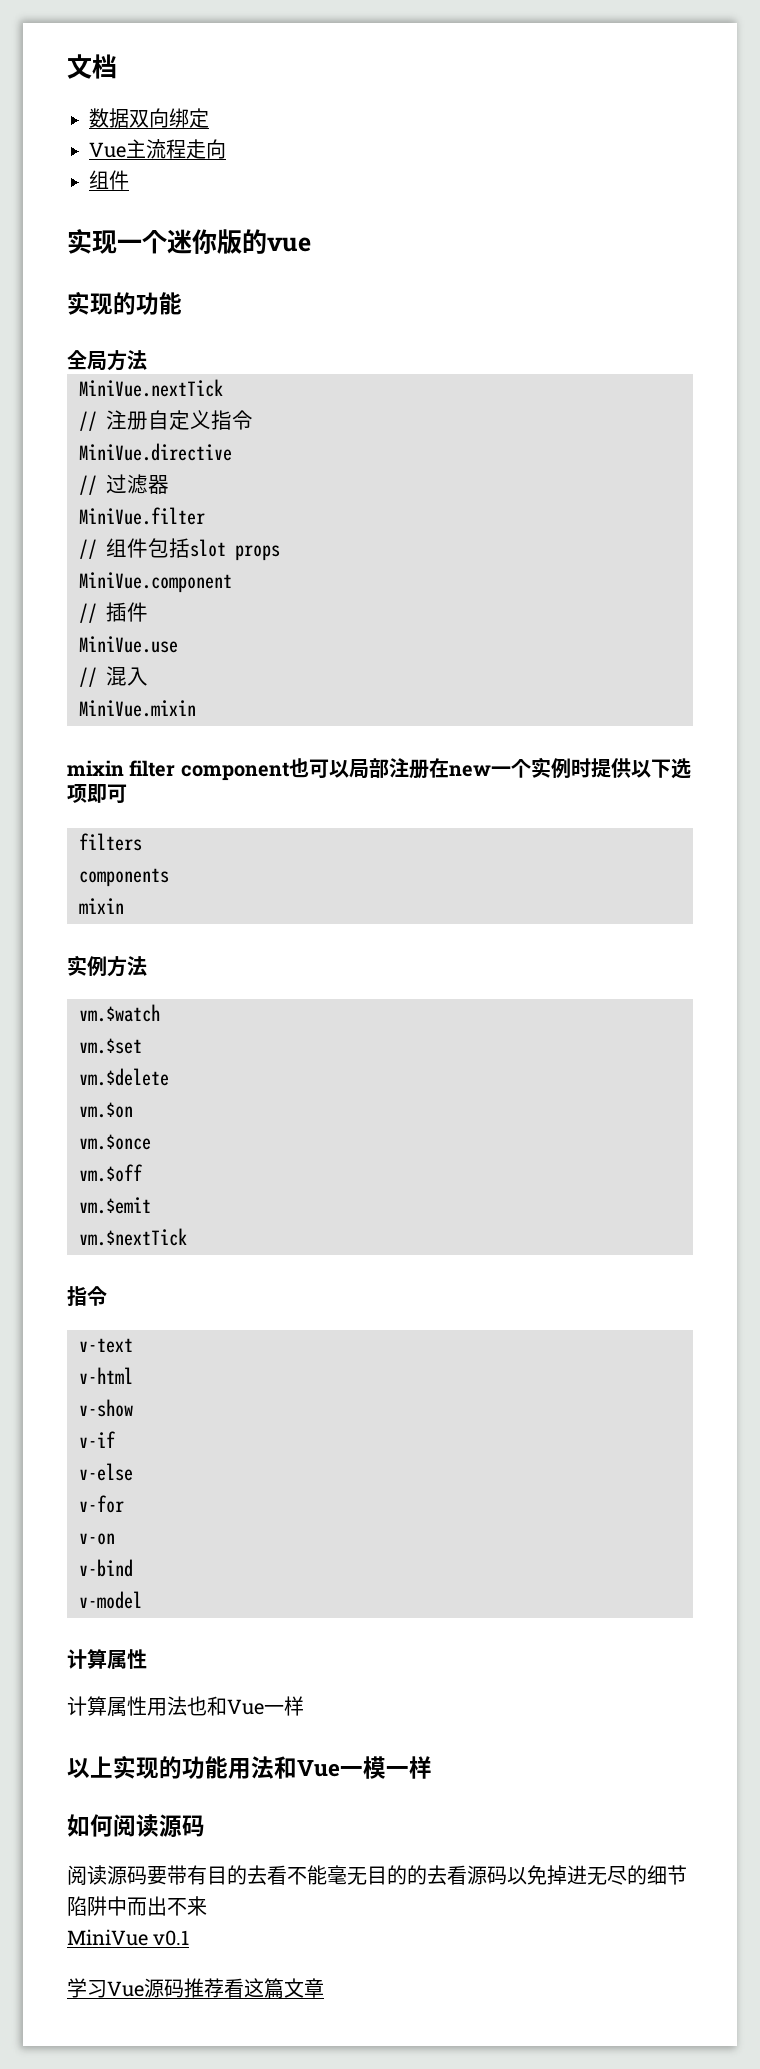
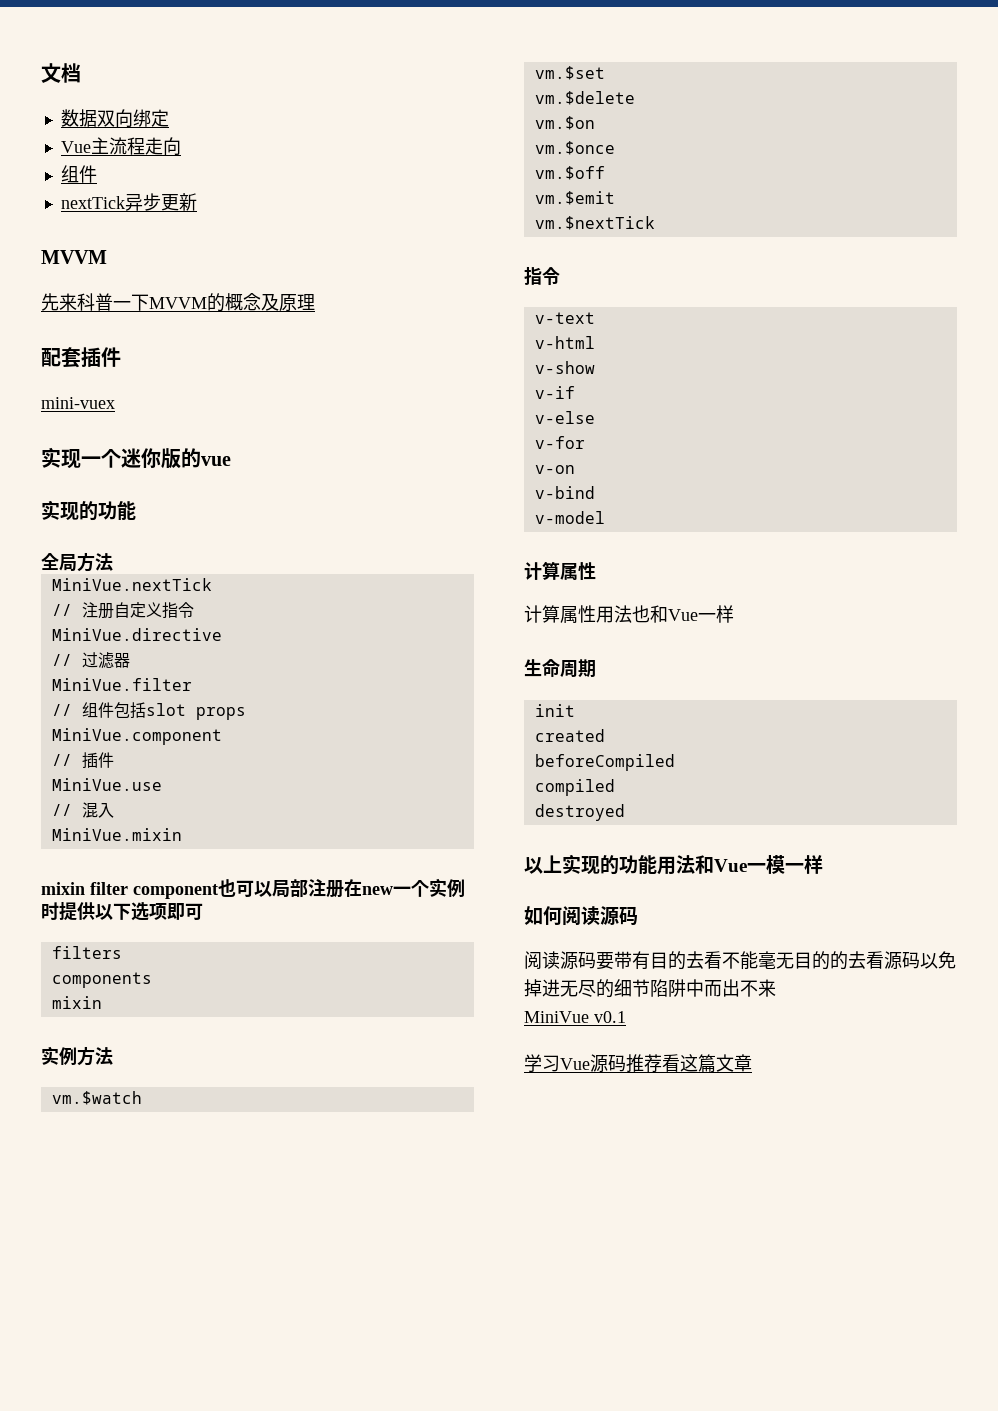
(129, 180) none -> [60,193,197,211] [41,250,107,264] [41,293,315,312] [41,347,121,368] [41,397,115,409] // nextTick异步更新 // MVVM // 先来科普一下MVVM的概念及原理 // 配套插件 // mini-vuex
(304, 1706) none -> [524,659,596,678] [534,704,575,717] [534,729,605,742] [534,754,675,771] [534,779,615,796] [534,804,625,821] // 生命周期 // init // created // beforeCompiled // compiled // destroyed

